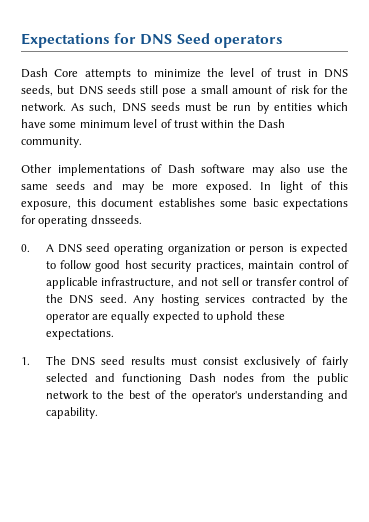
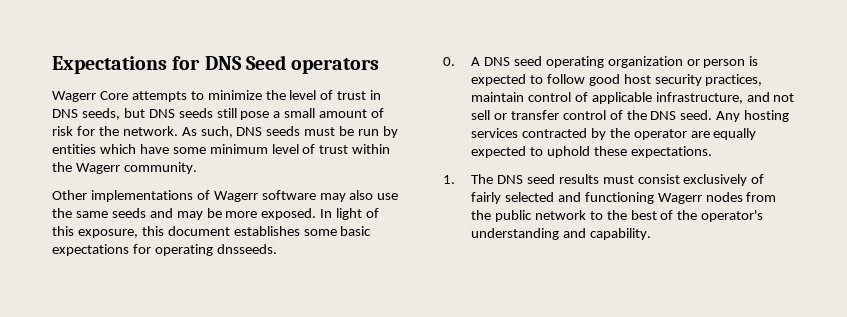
[21,68,48,78] Dash -> [52,91,96,102] Wagerr
[258,119,285,129] Dash -> [75,163,120,174] Wagerr
[167,164,195,174] Dash -> [213,191,258,202] Wagerr
[188,373,216,383] Dash -> [657,193,702,204] Wagerr

